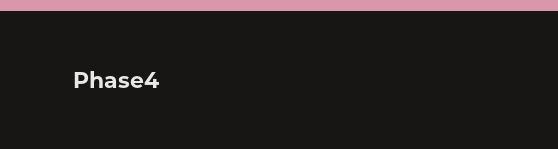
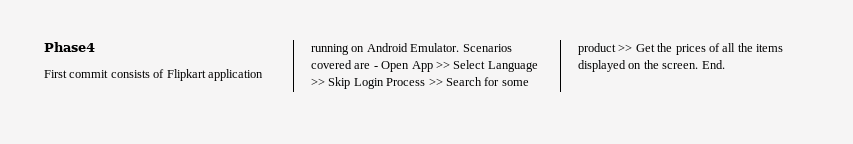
(159, 79) none -> [44,69,263,81] [311,43,512,55] [311,60,538,72] [311,77,529,89] [578,43,783,55] [578,60,725,72] // First commit consists of Flipkart application running on Android Emulator. Scenarios covered are - Open App >> Select Language >> Skip Login Process >> Search for some product >> Get the prices of all the items displayed on the screen. End.

